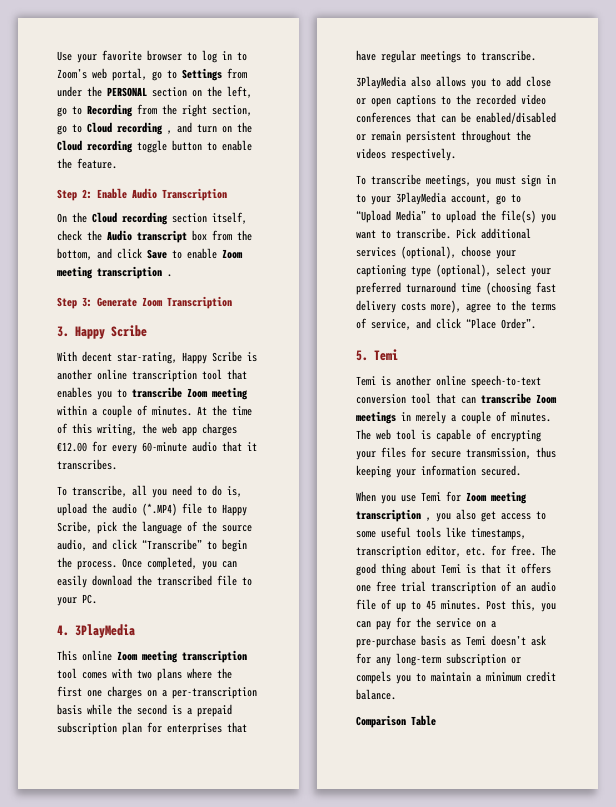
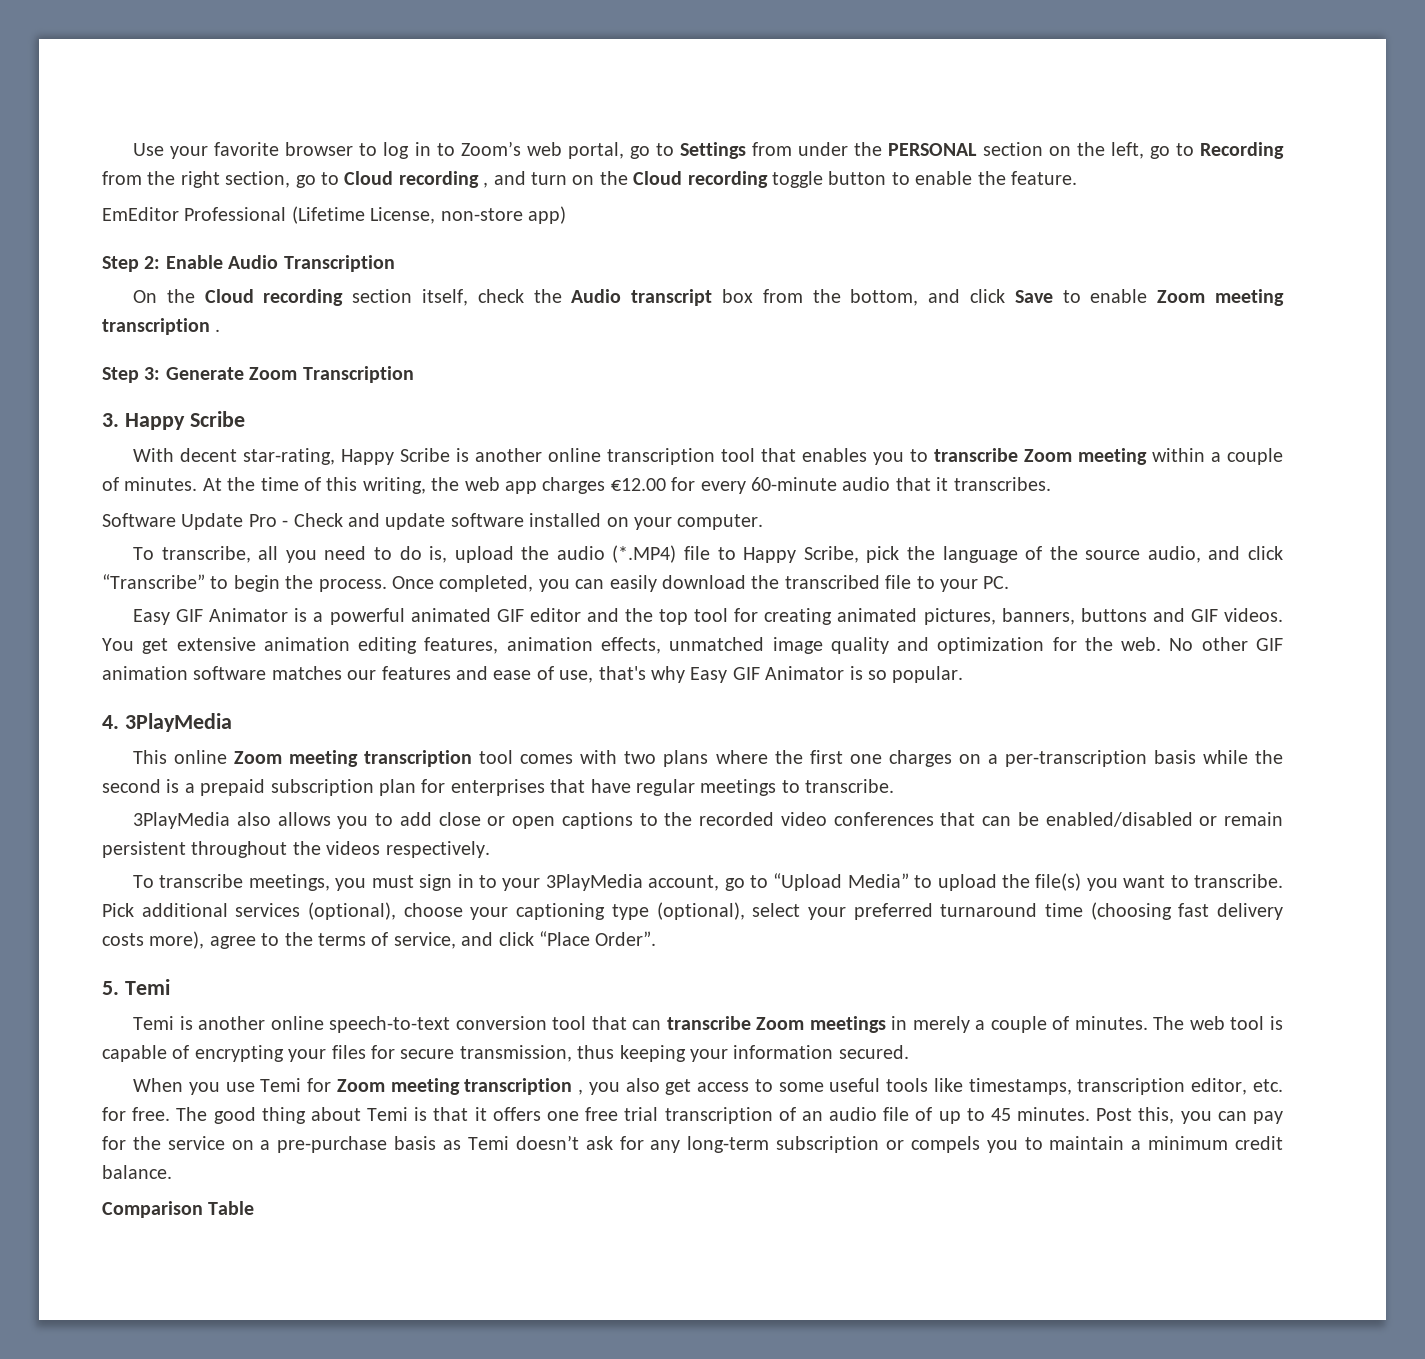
(117, 163) none -> [102,206,566,224] // EmEditor Professional (Lifetime License, non-store app)
(117, 464) none -> [102,513,764,530] // Software Update Pro - Check and update software installed on your computer.
(97, 599) none -> [133,608,1284,625] [102,637,1284,654] [102,666,964,683] // Easy GIF Animator is a powerful animated GIF editor and the top tool for creating animated pictures, banners, buttons and GIF videos. You get extensive animation editing features, animation effects, unmatched image quality and optimization for the web. No other GIF animation software matches our features and ease of use, that's why Easy GIF Animator is so popular.

